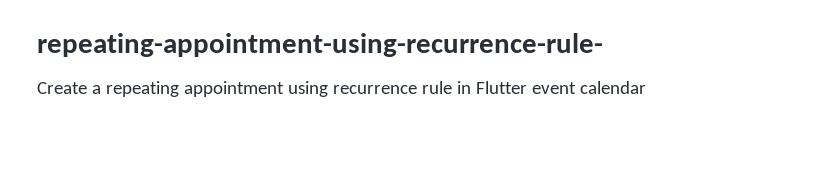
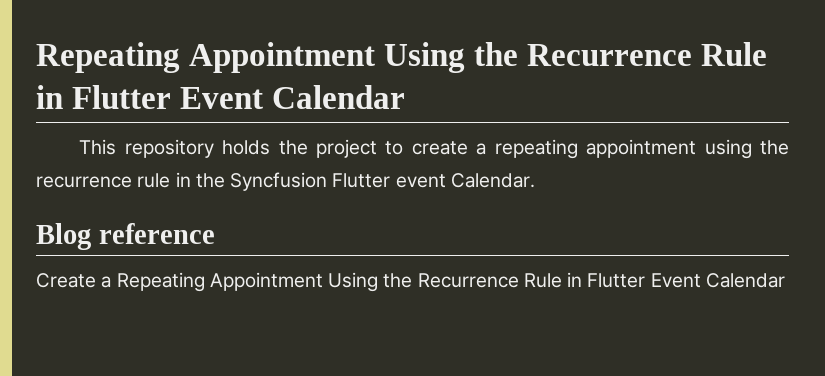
[37,33,603,57] [37,82,87,94] repeating-appointment-using-recurrence-rule- // Create -> [36,42,767,73] [36,85,405,109] [79,139,468,158] Repeating Appointment Using the Recurrence Rule in Flutter Event Calendar // This repository holds the project to create
(328, 89) none -> [760,140,790,155] the
[475,81,646,94] Flutter event calendar -> [195,172,535,191] [36,223,215,250] [36,272,785,292] the Syncfusion Flutter event Calendar. // Blog reference // Create a Repeating Appointment Using the Recurrence Rule in Flutter Event Calendar

